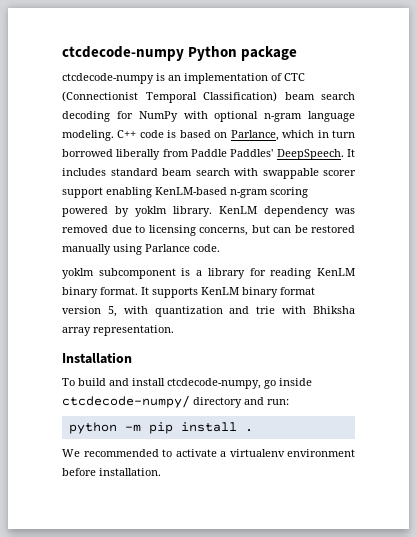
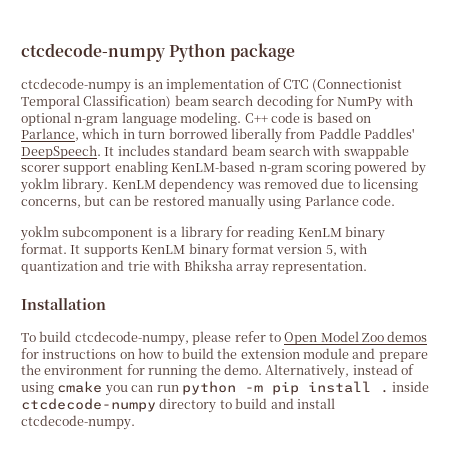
[109,378,312,389] [62,395,289,408] and install ctcdecode-numpy, go inside ctcdecode-numpy/ directory and run: // -> [74,331,428,346] [21,348,428,362] [21,364,414,379] [21,381,179,396] ctcdecode-numpy, please refer to Open Model Zoo demos for instructions on how to build the extension module and prepare the environment for running the demo. Alternatively, instead of using cmake you can run
[62,449,355,457] [62,468,161,476] // We recommended to activate a virtualenv environment before installation. -> [392,381,430,392] [21,398,335,413] [21,415,135,430] inside ctcdecode-numpy directory to build and install ctcdecode-numpy.

